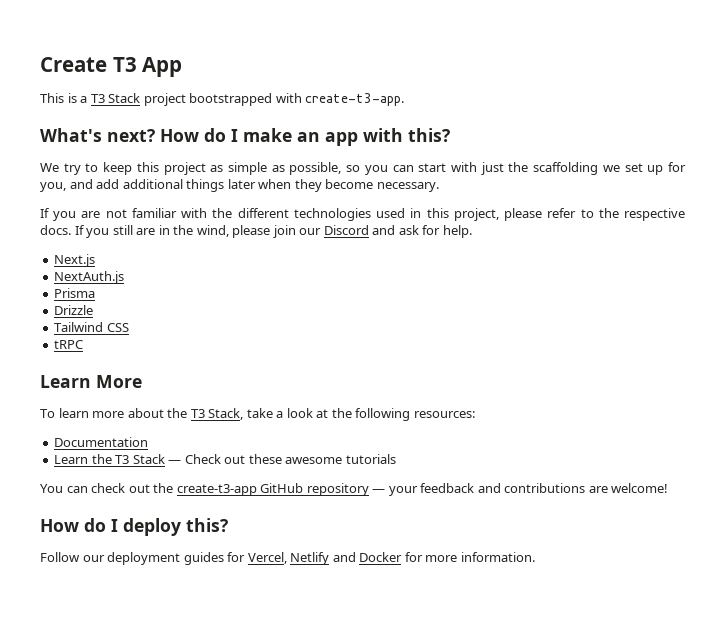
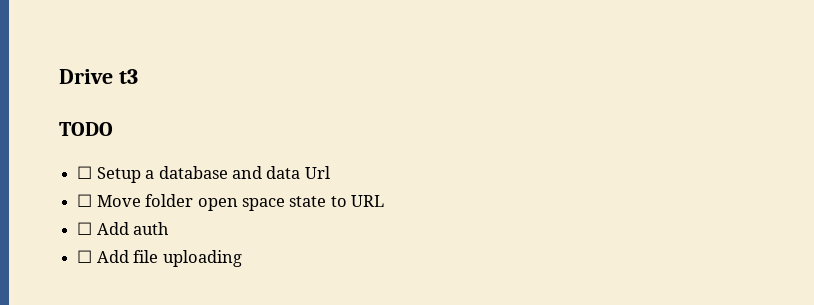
[40,57,183,77] [40,93,405,106] [40,128,450,146] [40,162,686,175] [40,179,439,192] [40,208,686,221] [40,225,472,238] [54,254,96,267] [54,271,125,284] [54,288,96,298] [54,305,94,315] [54,322,129,332] [54,340,84,349] [40,375,142,388] [40,408,475,421] [54,437,149,447] [54,454,396,464] [40,483,669,496] [40,518,228,536] [40,552,535,565] Create T3 App // This is a T3 Stack project bootstrapped with create-t3-app. // What's next? How do I make an app with this? // We try to keep this project as simple as possible, so you can start with just the scaffolding we set up for you, and add additional things later when they become necessary. // If you are not familiar with the different technologies used in this project, please refer to the respective docs. If you still are in the wind, please join our Discord and ask for help. // Next.js // NextAuth.js // Prisma // Drizzle // Tailwind CSS // tRPC // Learn More // To learn more about the T3 Stack, take a look at the following resources: // Documentation // Learn the T3 Stack — Check out these awesome tutorials // You can check out the create-t3-app GitHub repository — your feedback and contributions are welcome! // How do I deploy this? // Follow our deployment guides for Vercel, Netlify and Docker for more information. -> [59,69,138,84] [59,122,113,136] [77,166,330,183] [77,194,385,211] [77,222,170,235] [77,250,242,267] Drive t3 // TODO // ☐ Setup a database and data Url // ☐ Move folder open space state to URL // ☐ Add auth // ☐ Add file uploading

